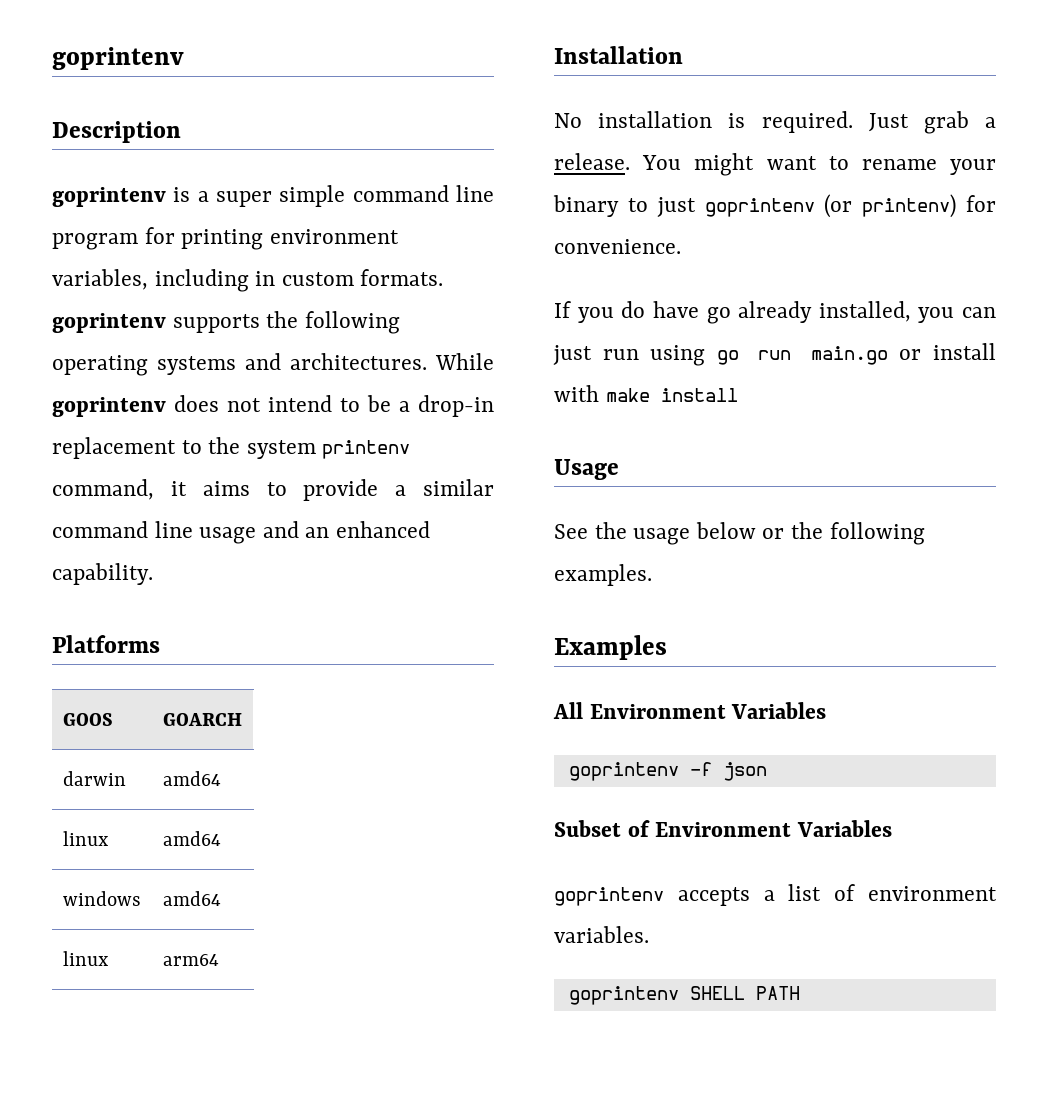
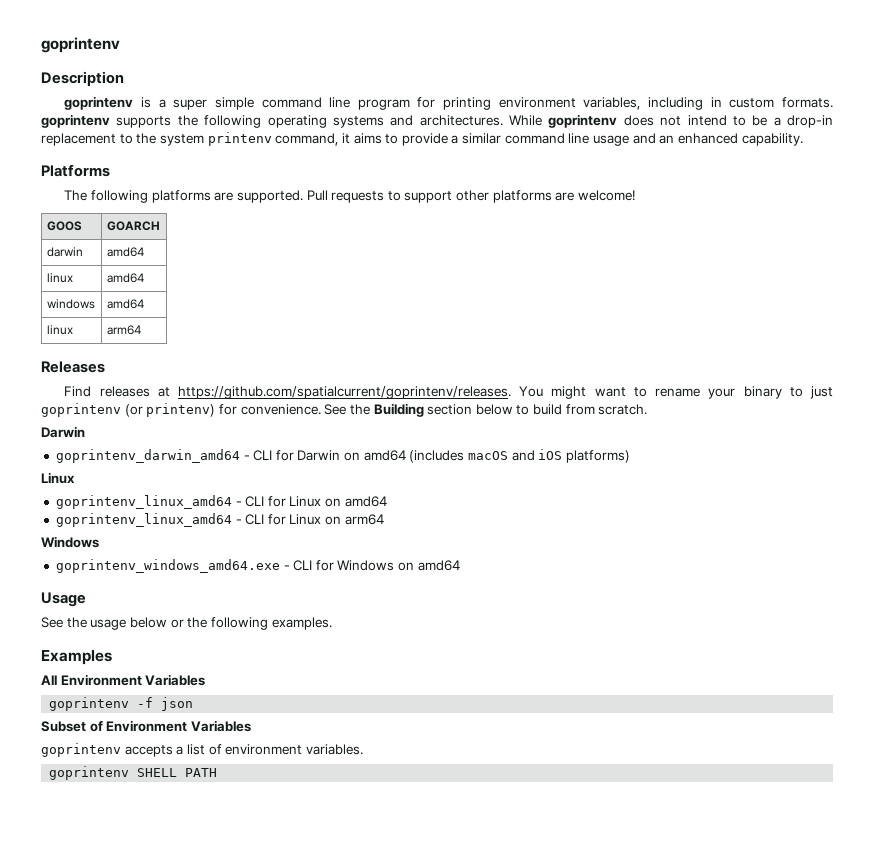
(160, 644) none -> [64,190,636,203] // The following platforms are supported. Pull requests to support other platforms are welcome!
[554,46,683,64] [554,111,996,134] [554,153,630,170] Installation // No installation is required. Just grab a release. -> [41,361,105,373] [64,386,511,399] Releases // Find releases at https://github.com/spatialcurrent/goprintenv/releases.
[554,301,996,324] [553,343,996,366] [554,385,738,402] // If you do have go already installed, you can just run using go run main.go or install with make install -> [324,403,648,417] [41,426,85,438] [55,449,630,463] [41,472,75,484] [55,495,387,509] [55,513,384,527] [41,536,99,548] [55,559,460,573] See the Building section below to build from scratch. // Darwin // goprintenv_darwin_amd64 - CLI for Darwin on amd64 (includes macOS and iOS platforms) // Linux // goprintenv_linux_amd64 - CLI for Linux on amd64 // goprintenv_linux_amd64 - CLI for Linux on arm64 // Windows // goprintenv_windows_amd64.exe - CLI for Windows on amd64

